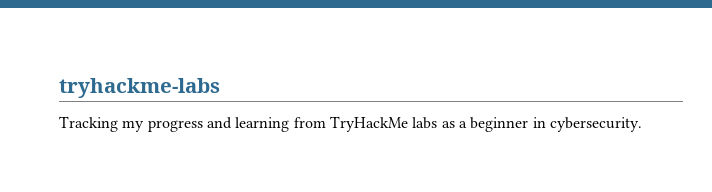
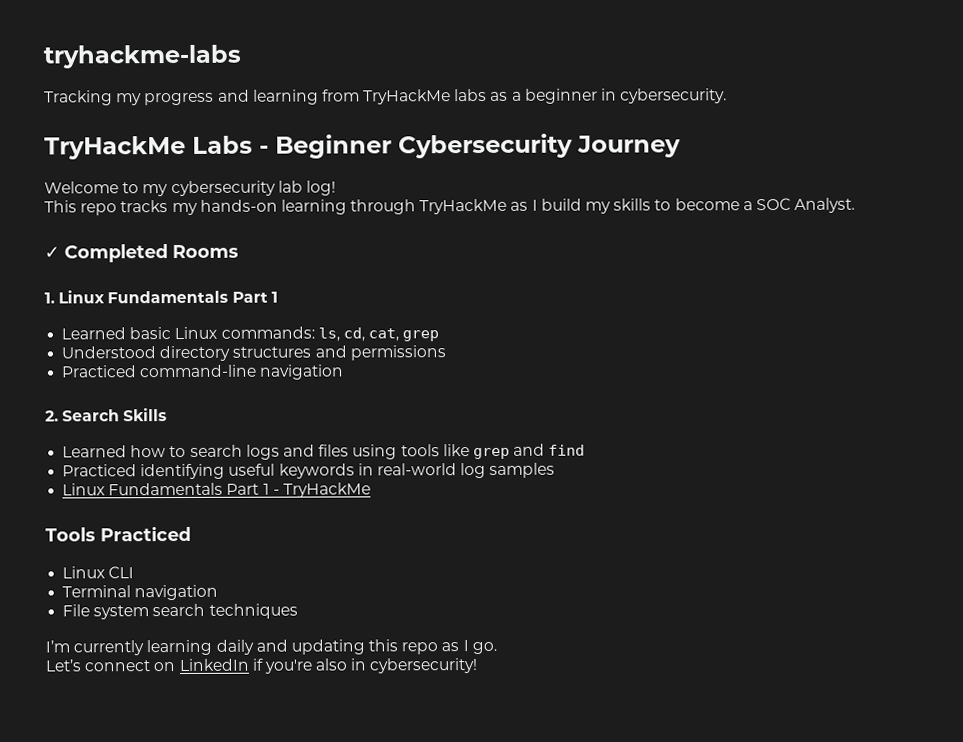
(642, 124) none -> [44,133,681,160] [44,180,336,197] [44,197,856,216] [44,244,239,263] [44,290,278,304] [61,326,440,342] [61,345,446,362] [61,364,345,380] [45,408,168,422] [62,443,586,460] [62,462,556,480] [62,482,371,498] [45,525,191,542] [62,566,135,579] [62,584,219,601] [62,603,298,620] [45,639,497,656] [45,658,479,674] // TryHackMe Labs - Beginner Cybersecurity Journey // Welcome to my cybersecurity lab log! // This repo tracks my hands-on learning through TryHackMe as I build my skills to become a SOC Analyst. // ✓ Completed Rooms // 1. Linux Fundamentals Part 1 // Learned basic Linux commands: ls, cd, cat, grep // Understood directory structures and permissions // Practiced command-line navigation // 2. Search Skills // Learned how to search logs and files using tools like grep and find // Practiced identifying useful keywords in real-world log samples // Linux Fundamentals Part 1 - TryHackMe // Tools Practiced // Linux CLI // Terminal navigation // File system search techniques // I’m currently learning daily and updating this repo as I go. // Let’s connect on LinkedIn if you're also in cybersecurity!

